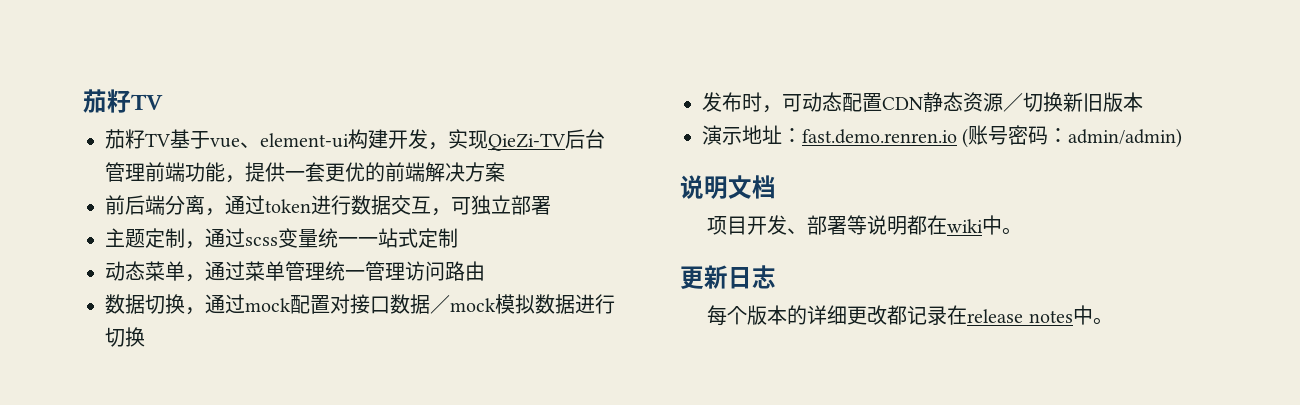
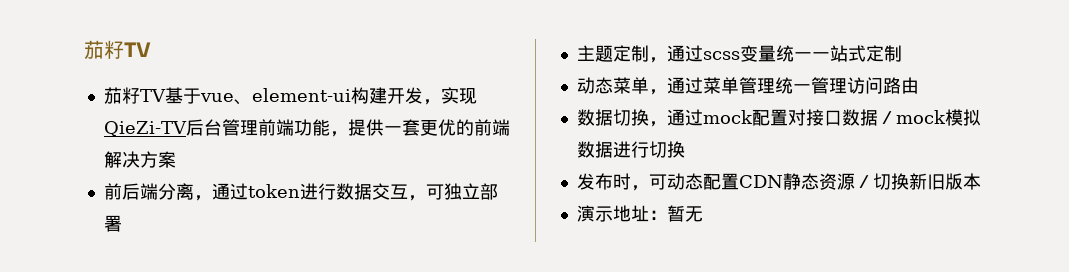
[802,125,1183,148] [680,175,776,199] [707,215,1023,235] [680,265,776,289] [707,305,1113,326] fast.demo.renren.io (账号密码：admin/admin) // 说明文档 // 项目开发、部署等说明都在wiki中。 // 更新日志 // 每个版本的详细更改都记录在release notes中。 -> [666,205,703,222] 暂无

